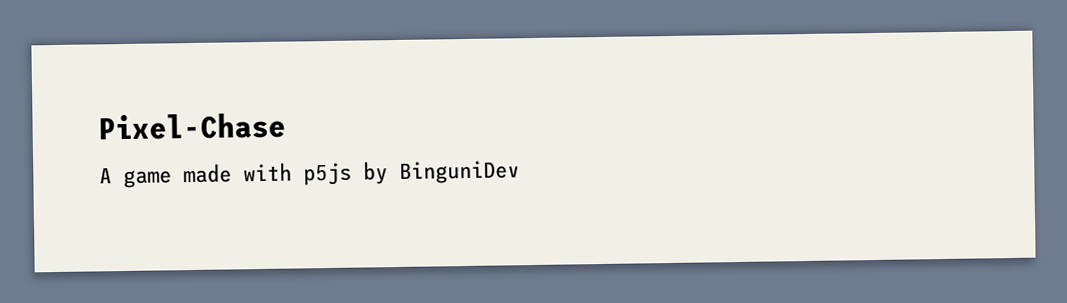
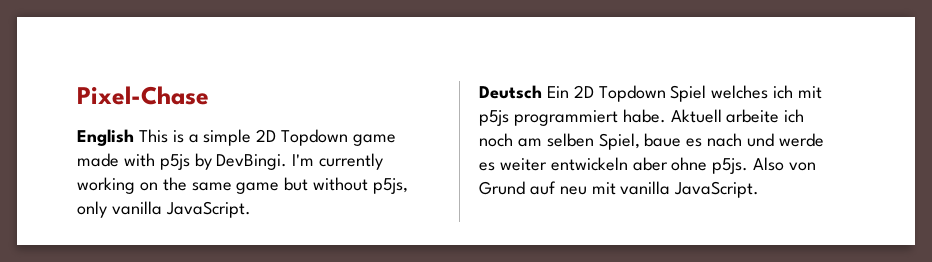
[99,167,112,184] A -> [77,129,349,146] English This is a simple 2D Topdown
[399,160,520,184] BinguniDev -> [216,153,384,170] [77,177,409,194] [77,201,251,218] [479,85,823,102] [479,109,805,126] [479,133,824,150] [479,157,817,174] [479,181,760,198] DevBingi. I'm currently working on the same game but without p5js, only vanilla JavaScript. // Deutsch Ein 2D Topdown Spiel welches ich mit p5js programmiert habe. Aktuell arbeite ich noch am selben Spiel, baue es nach und werde es weiter entwickeln aber ohne p5js. Also von Grund auf neu mit vanilla JavaScript.

